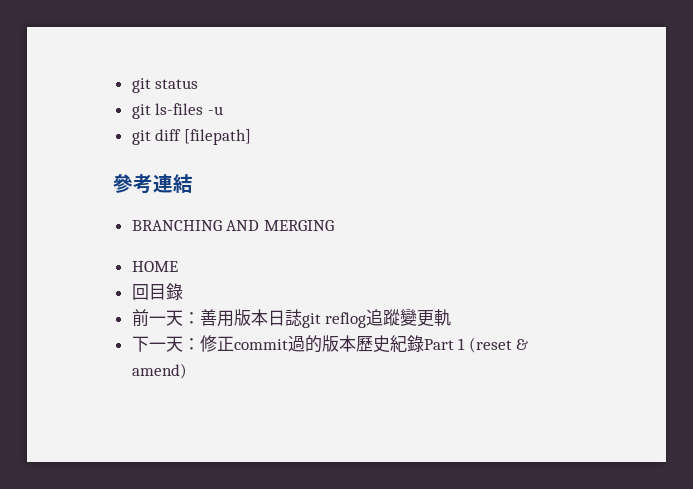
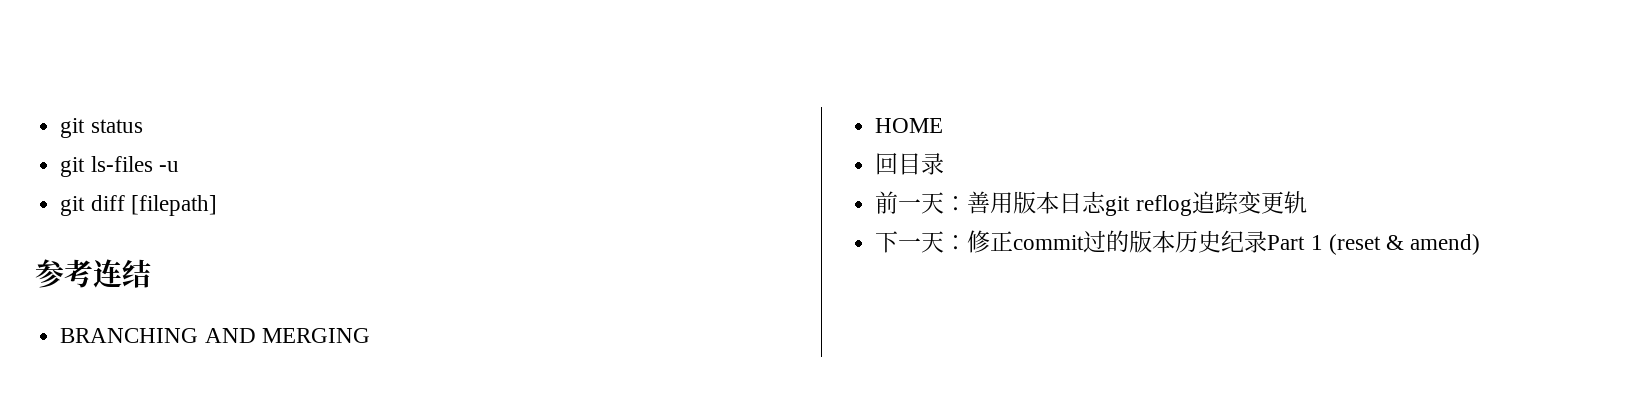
[113,174,193,194] 參考連結 -> [35,259,151,288] 参考连结
[165,283,183,300] 錄 -> [921,153,945,175] 录
[284,309,302,326] 誌 -> [1082,191,1107,213] 志
[383,308,452,327] 蹤變更軌 -> [1214,191,1307,214] 踪变更轨
[287,335,424,353] 過的版本歷史紀錄 -> [1083,230,1268,253] 过的版本历史纪录

